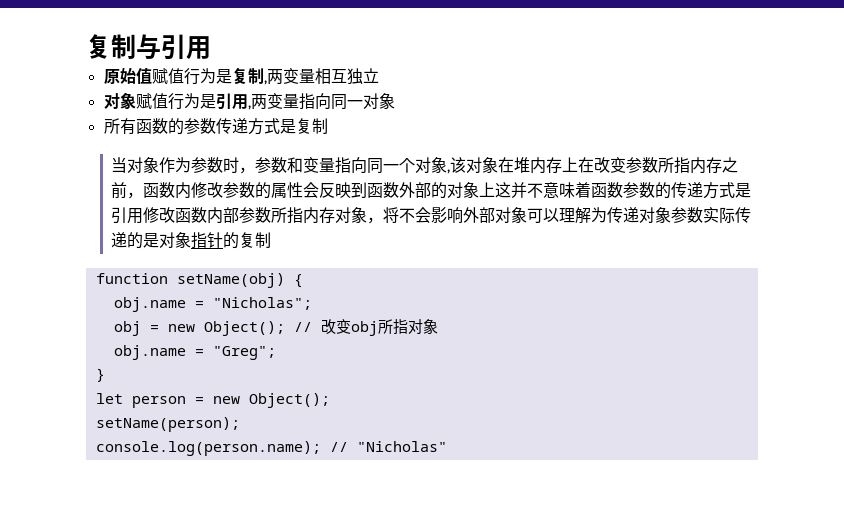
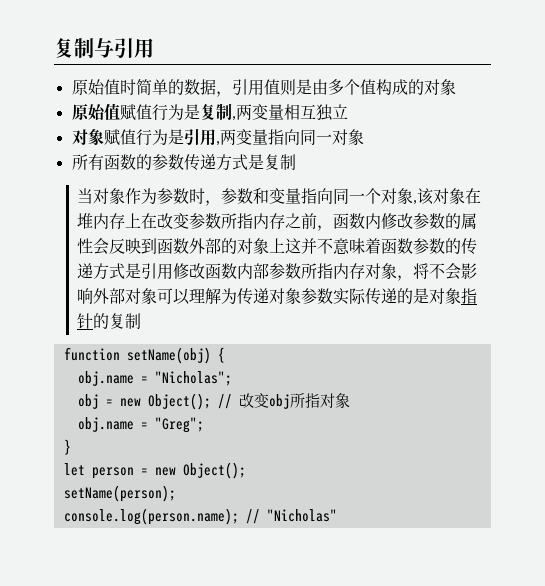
(211, 48) none -> [71,79,456,97] // 原始值时简单的数据，引用值则是由多个值构成的对象

